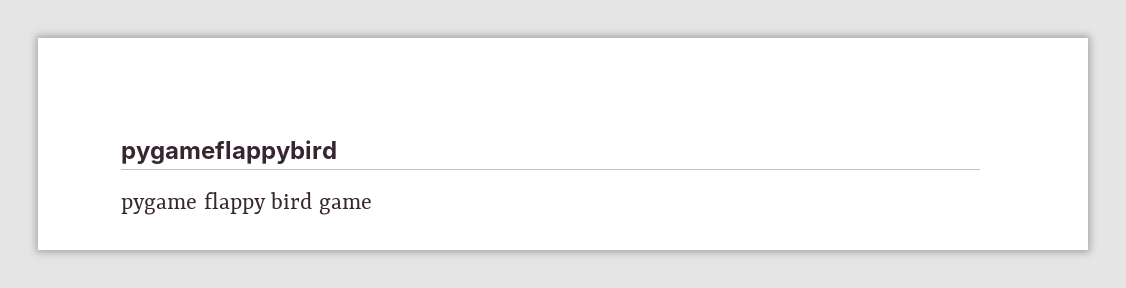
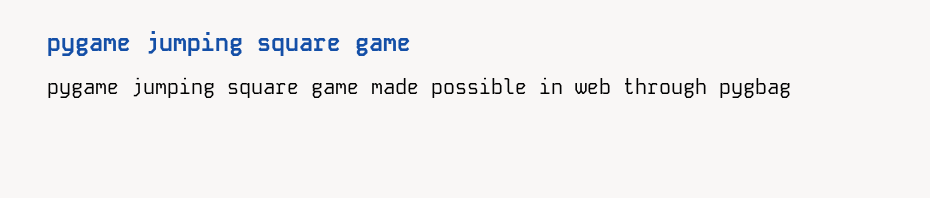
[121,140,337,164] [121,192,372,215] pygameflappybird // pygame flappy bird game -> [47,31,411,56] [47,77,791,98] pygame jumping square game // pygame jumping square game made possible in web through pygbag

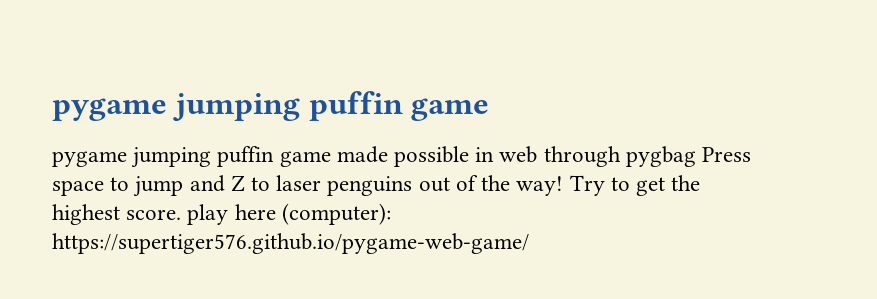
[47,31,341,56] pygame jumping square -> [52,91,403,121] pygame jumping puffin
[227,83,299,98] square -> [217,146,275,167] puffin
(791, 88) none -> [702,147,752,162] [52,175,701,197] [52,203,391,225] [52,233,529,254] Press space to jump and Z to laser penguins out of the way! Try to get the highest score. play here (computer): https://supertiger576.github.io/pygame-web-game/

